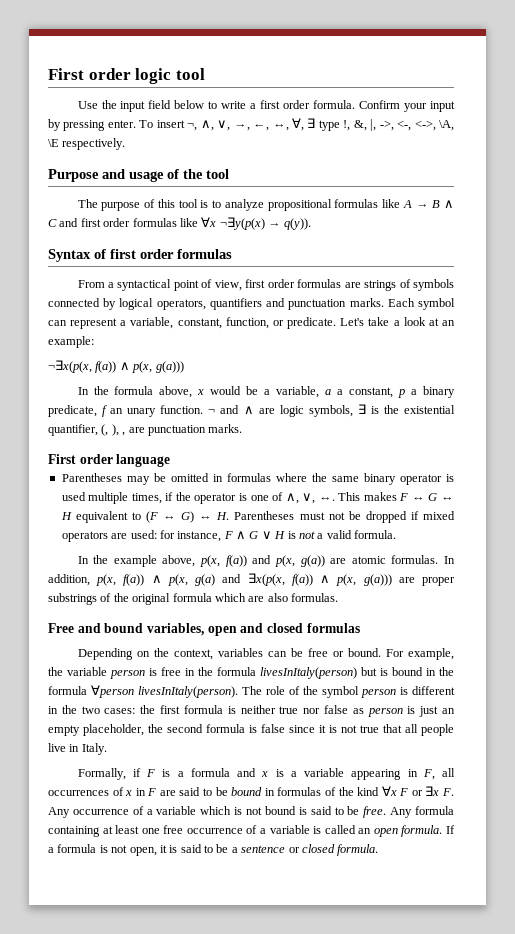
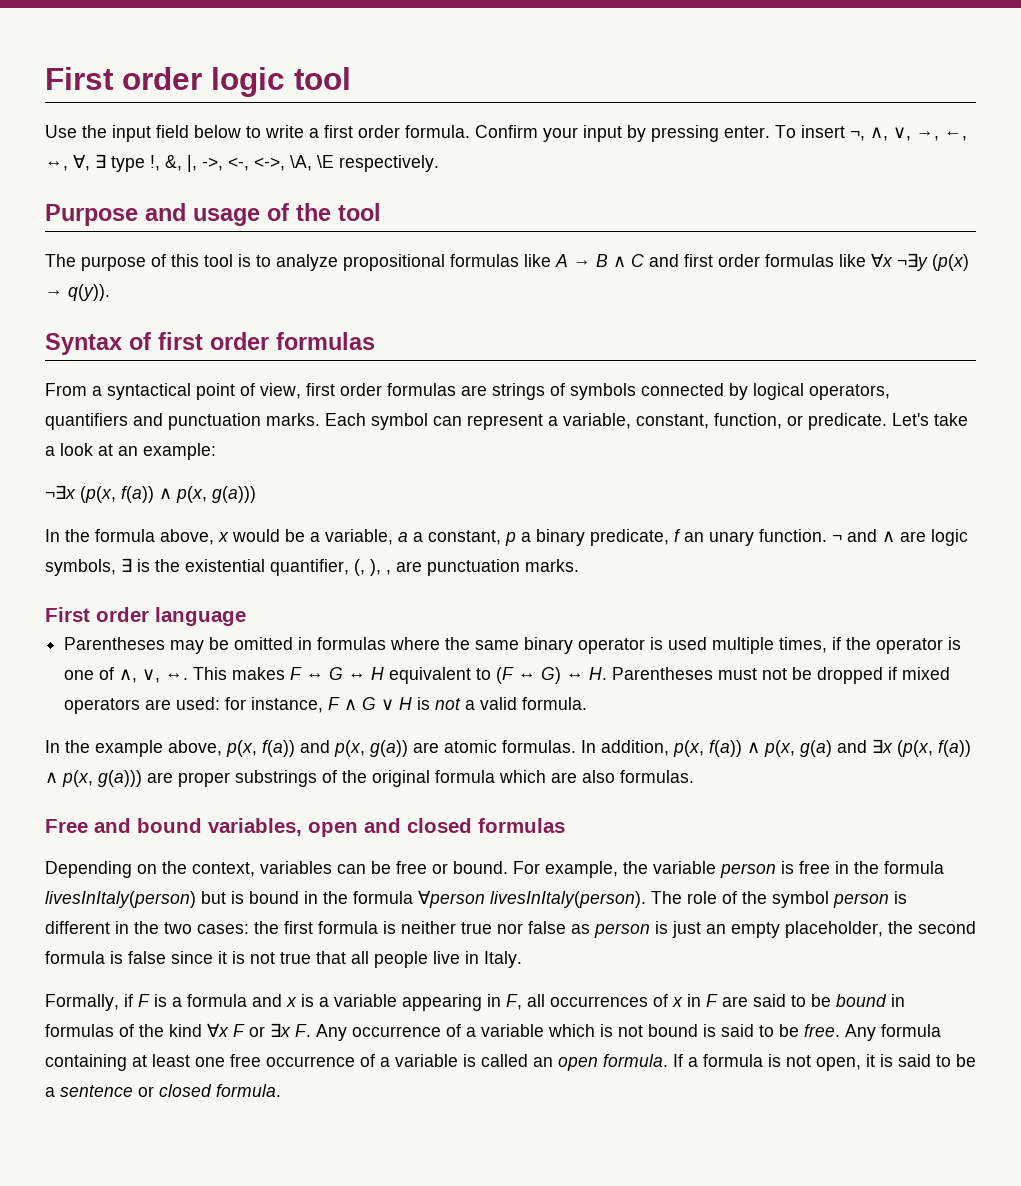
[219,217,265,230] ¬∃y(p(x) -> [897,253,969,271] ¬∃y (p(x)
[48,360,92,373] ¬∃x(p(x, -> [45,485,116,503] ¬∃x (p(x,
[247,573,285,586] ∃x(p(x, -> [872,739,933,757] ∃x (p(x,

